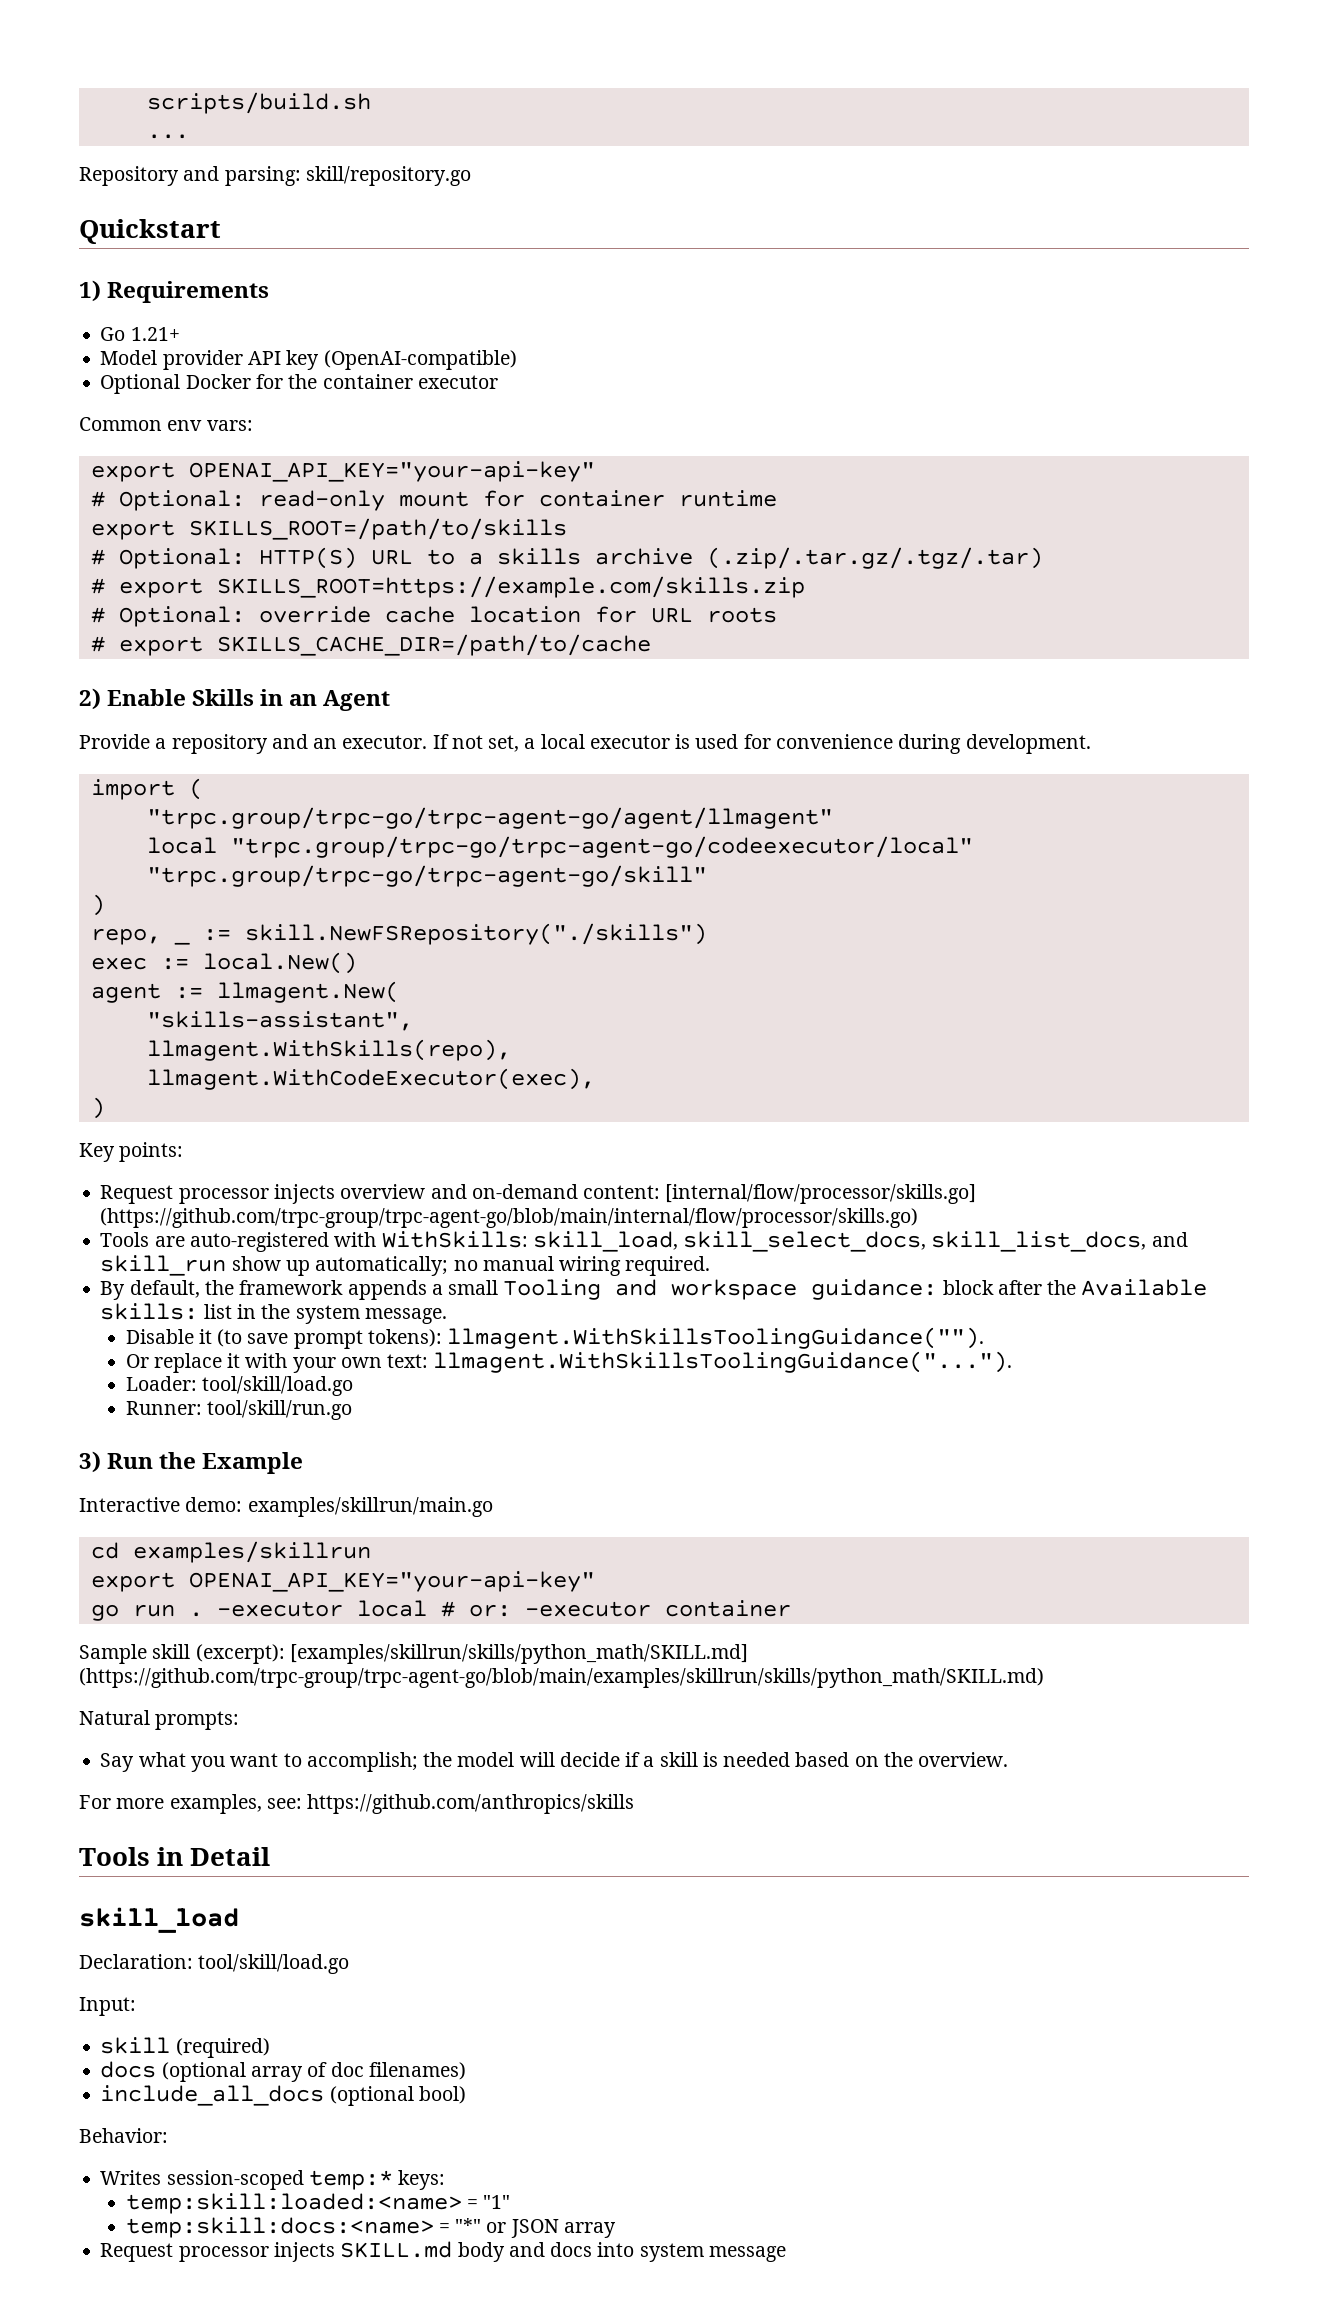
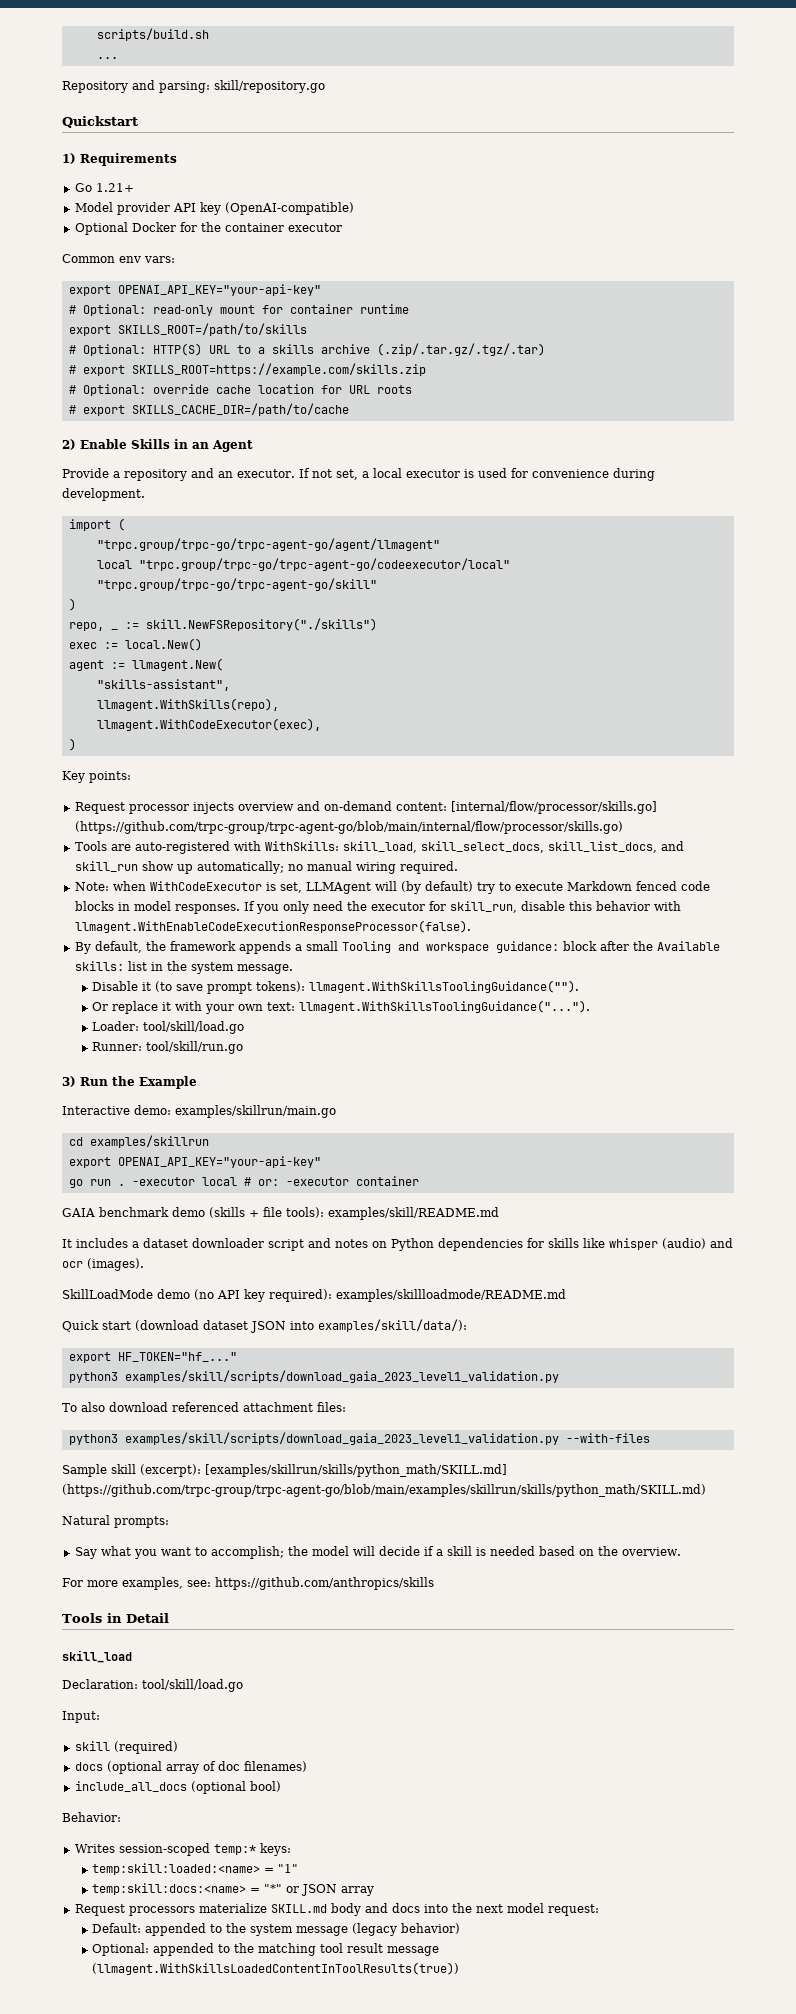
(711, 1266) none -> [74,881,710,894] [74,901,681,914] [74,920,471,933] // Note: when WithCodeExecutor is set, LLMAgent will (by default) try to execute Markdown fenced code blocks in model responses. If you only need the executor for skill_run, disable this behavior with llmagent.WithEnableCodeExecutionResponseProcessor(false).
(791, 1608) none -> [62,1207,499,1220] [62,1238,733,1251] [62,1258,144,1271] [62,1289,566,1302] [62,1319,467,1333] [68,1352,237,1363] [68,1370,559,1383] [62,1402,346,1412] [68,1432,650,1445] // GAIA benchmark demo (skills + file tools): examples/skill/README.md // It includes a dataset downloader script and notes on Python dependencies for skills like whisper (audio) and ocr (images). // SkillLoadMode demo (no API key required): examples/skillloadmode/README.md // Quick start (download dataset JSON into examples/skill/data/): // export HF_TOKEN="hf_..." // python3 examples/skill/scripts/download_gaia_2023_level1_validation.py // To also download referenced attachment files: // python3 examples/skill/scripts/download_gaia_2023_level1_validation.py --with-files
[178,2242,335,2262] processor injects -> [128,1903,267,1916] processors materialize
[639,2243,786,2262] system message -> [451,1903,599,1916] [91,1923,460,1936] [91,1943,439,1956] [91,1962,459,1975] the next model request: // Default: appended to the system message (legacy behavior) // Optional: appended to the matching tool result message (llmagent.WithSkillsLoadedContentInToolResults(true))

